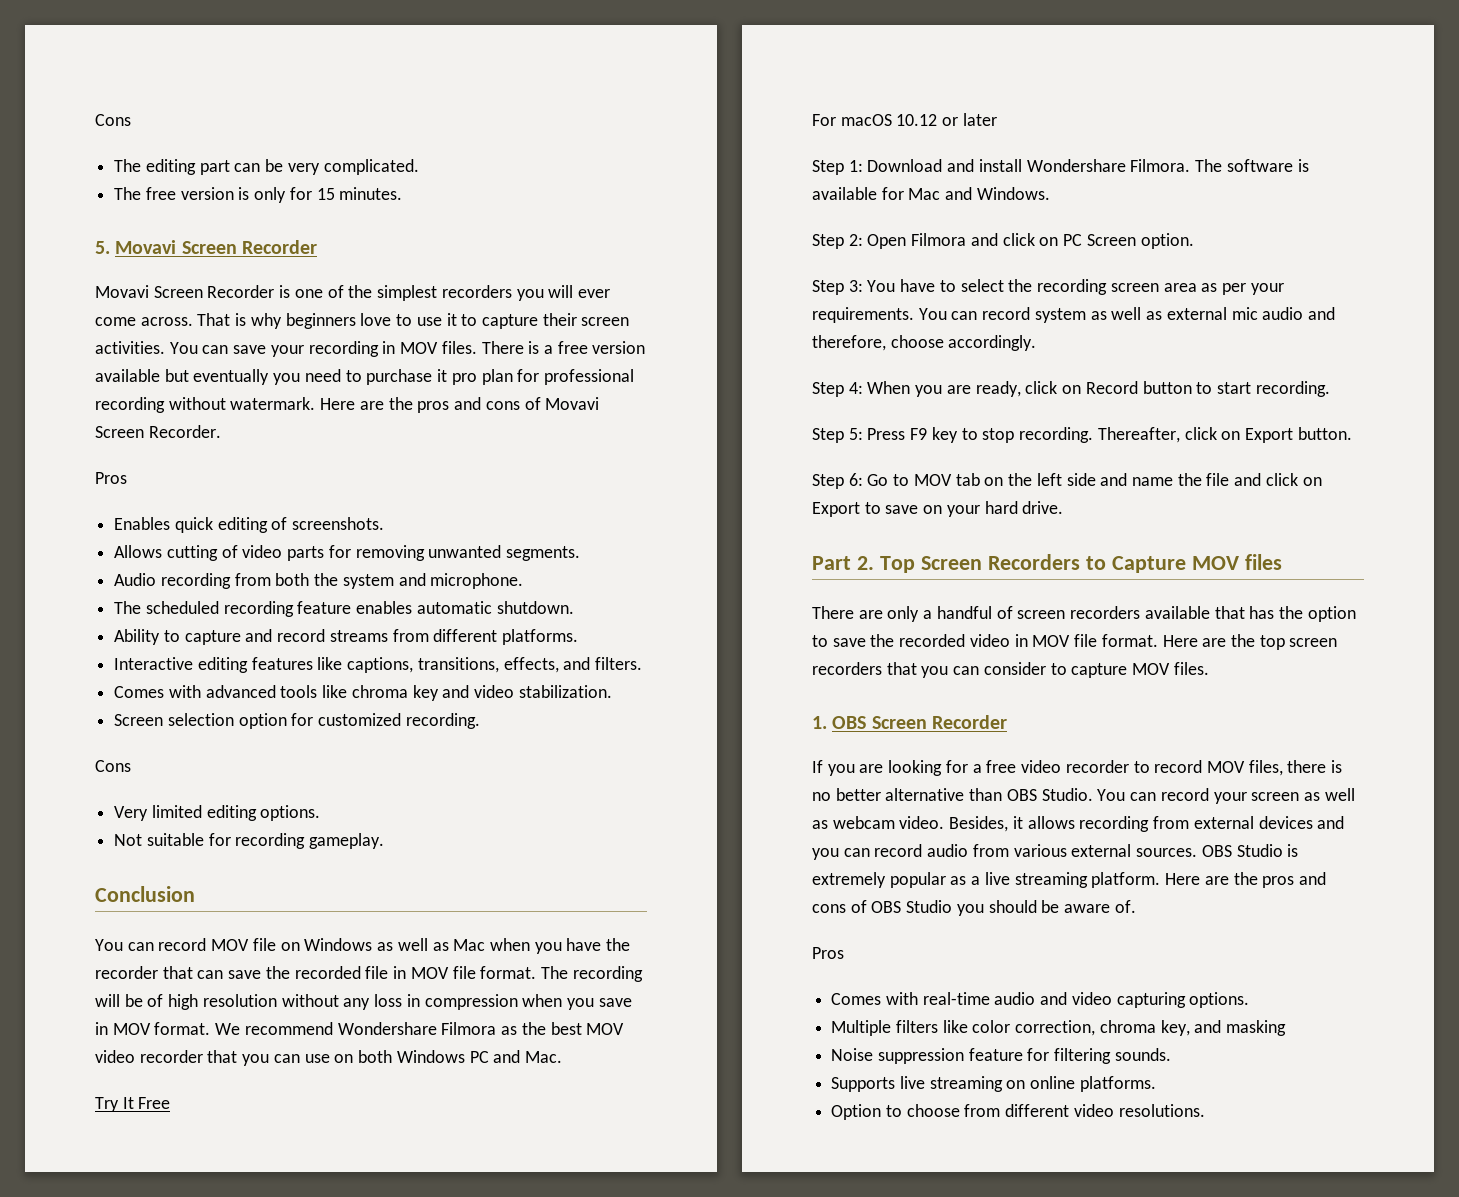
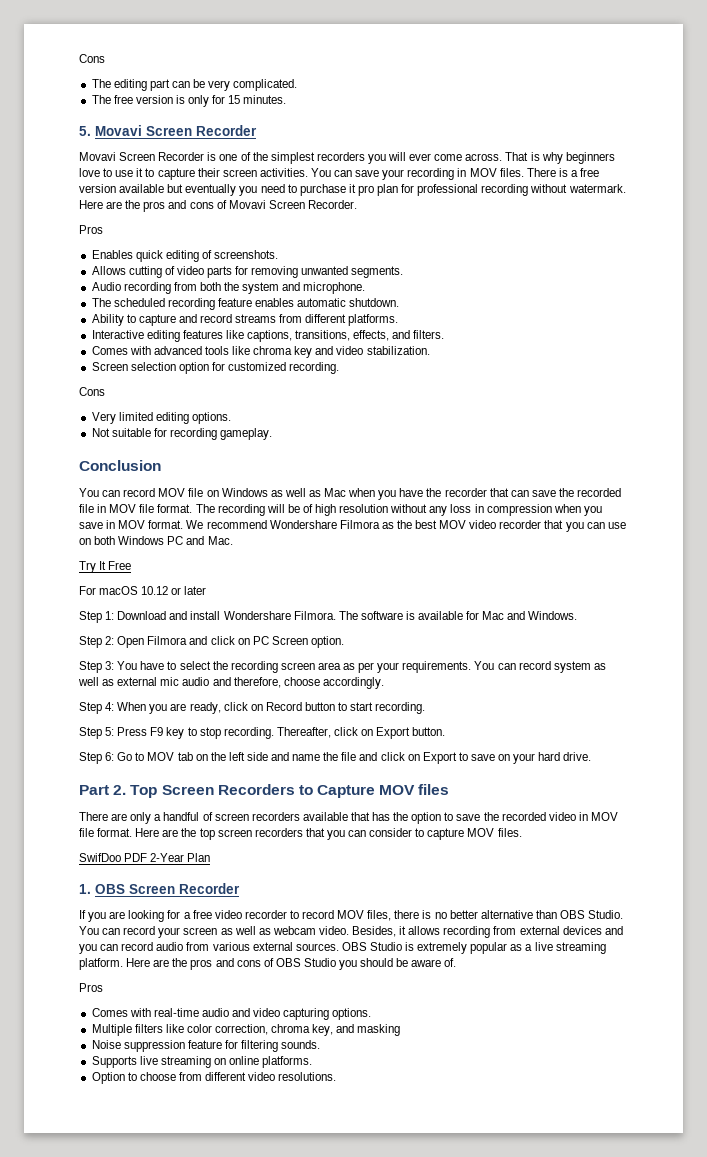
(1209, 668) none -> [79,853,211,862] // SwifDoo PDF 2-Year Plan

